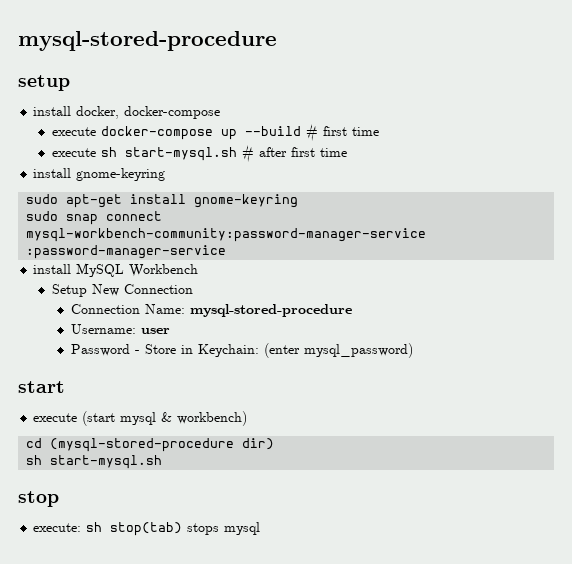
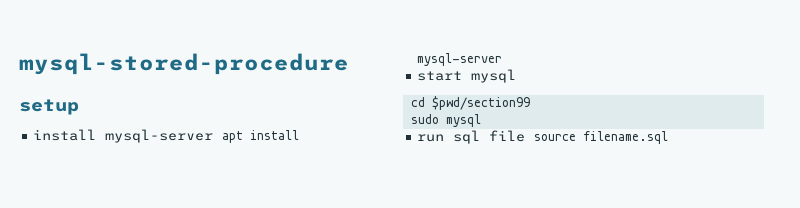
[76,106,221,119] [52,124,380,142] [52,145,348,163] [33,168,166,181] [26,194,299,208] [26,211,163,225] [26,228,427,242] [26,245,227,259] [33,263,199,277] [52,284,194,297] [70,304,352,317] [70,324,170,334] [70,343,413,358] [18,381,65,393] [33,411,248,426] [26,438,275,452] [26,455,163,469] [18,491,59,507] [33,522,261,536] docker, docker-compose // execute docker-compose up --build # first time // execute sh start-mysql.sh # after first time // install gnome-keyring // sudo apt-get install gnome-keyring // sudo snap connect mysql-workbench-community:password-manager-service :password-manager-service // install MySQL Workbench // Setup New Connection // Connection Name: mysql-stored-procedure // Username: user // Password - Store in Keychain: (enter mysql_password) // start // execute (start mysql & workbench) // cd (mysql-stored-procedure dir) // sh start-mysql.sh // stop // execute: sh stop(tab) stops mysql -> [105,129,300,143] [417,53,503,66] [417,69,517,83] [410,96,530,110] [410,114,481,127] [417,130,669,144] mysql-server apt install mysql-server // start mysql // cd $pwd/section99 // sudo mysql // run sql file source filename.sql

